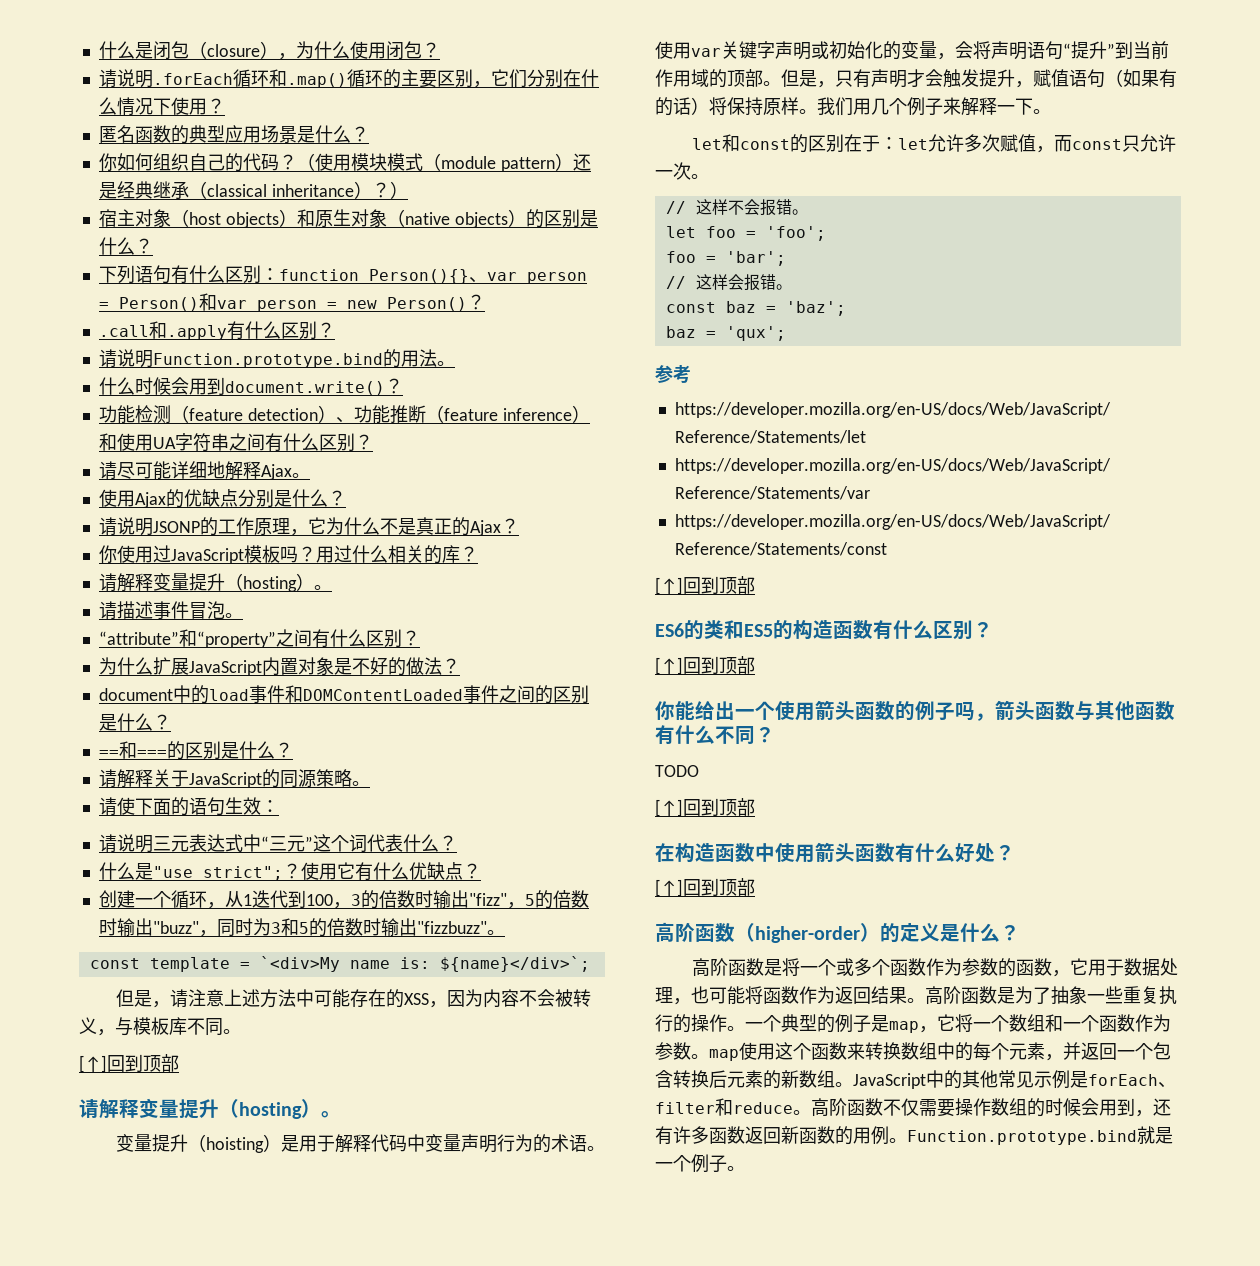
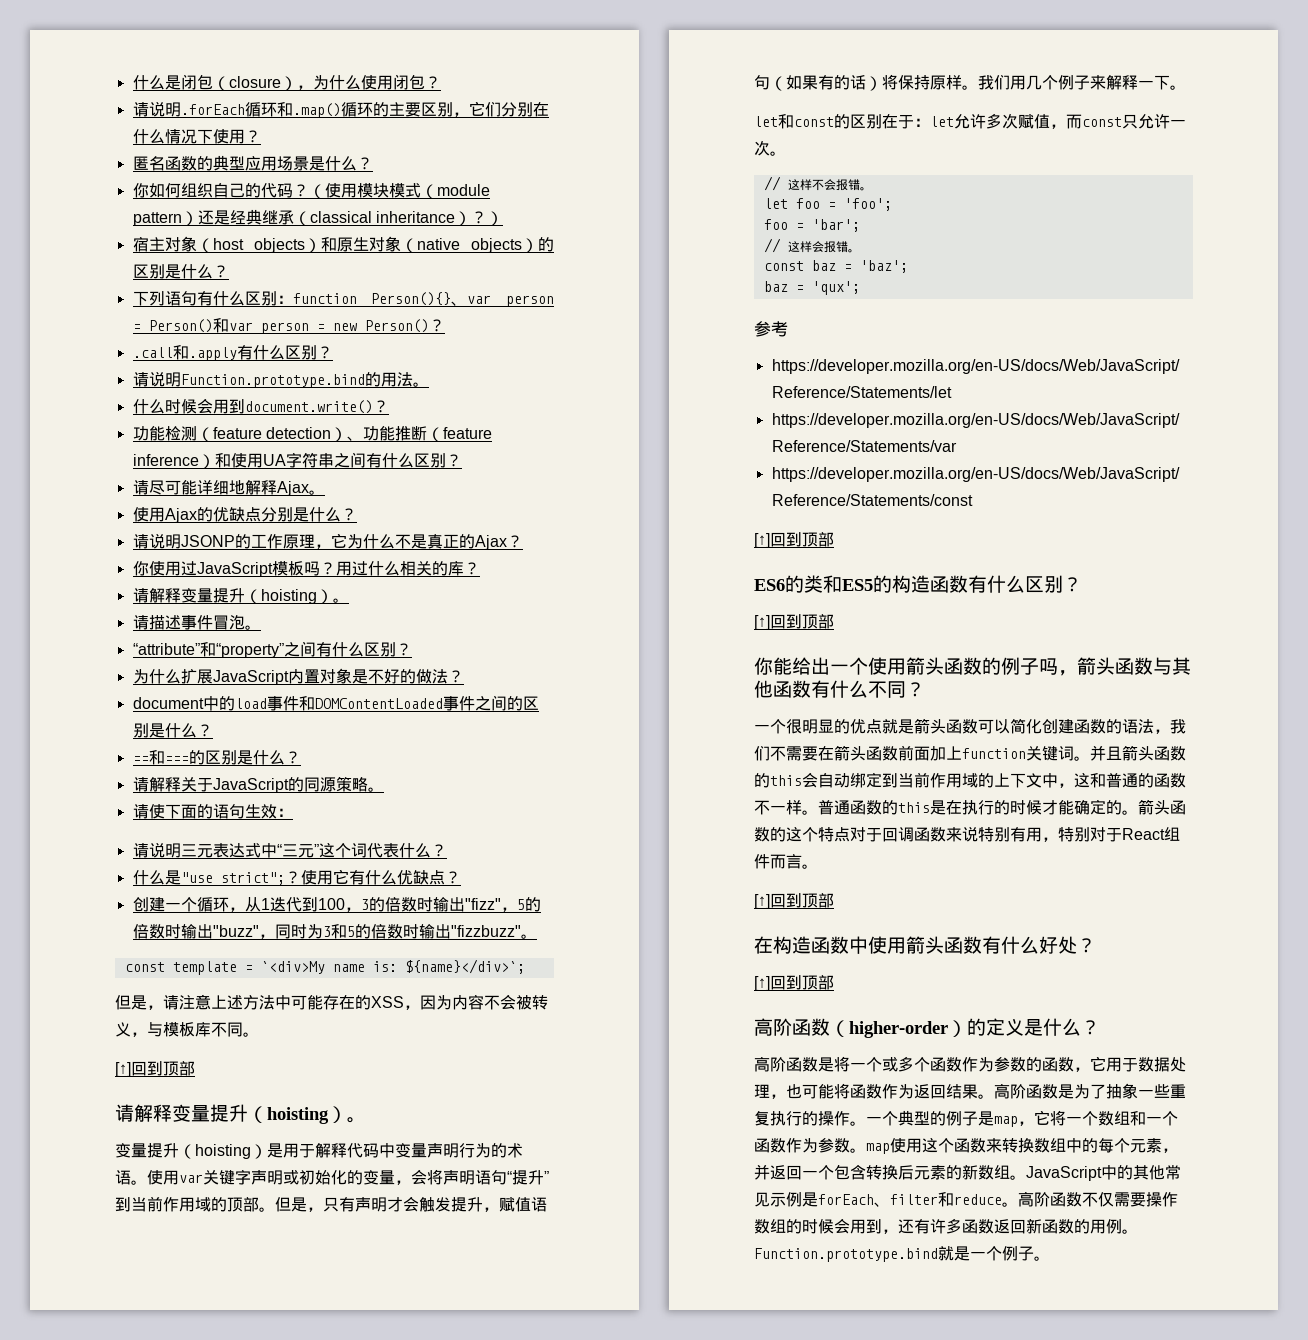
[242,576,297,592] hosting -> [260,589,317,604] hoisting
[239,1102,302,1119] hosting -> [267,1107,329,1124] hoisting
[655,765,699,777] TODO -> [754,718,1186,734] [754,745,1186,761] [754,772,1186,788] [754,799,1186,815] [754,826,1180,842] [754,854,818,869] 一个很明显的优点就是箭头函数可以简化创建函数的语法，我们不需要在箭头函数前面加上function关键词。并且箭头函数的this会自动绑定到当前作用域的上下文中，这和普通的函数不一样。普通函数的this是在执行的时候才能确定的。箭头函数的这个特点对于回调函数来说特别有用，特别对于React组件而言。

